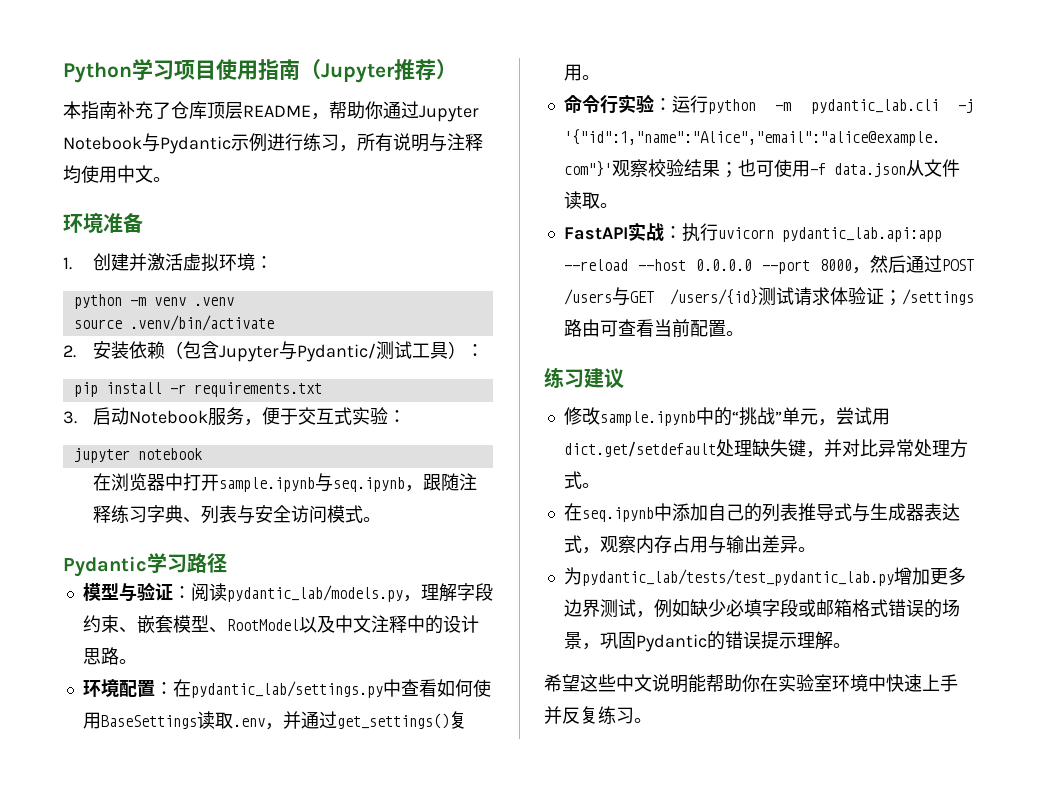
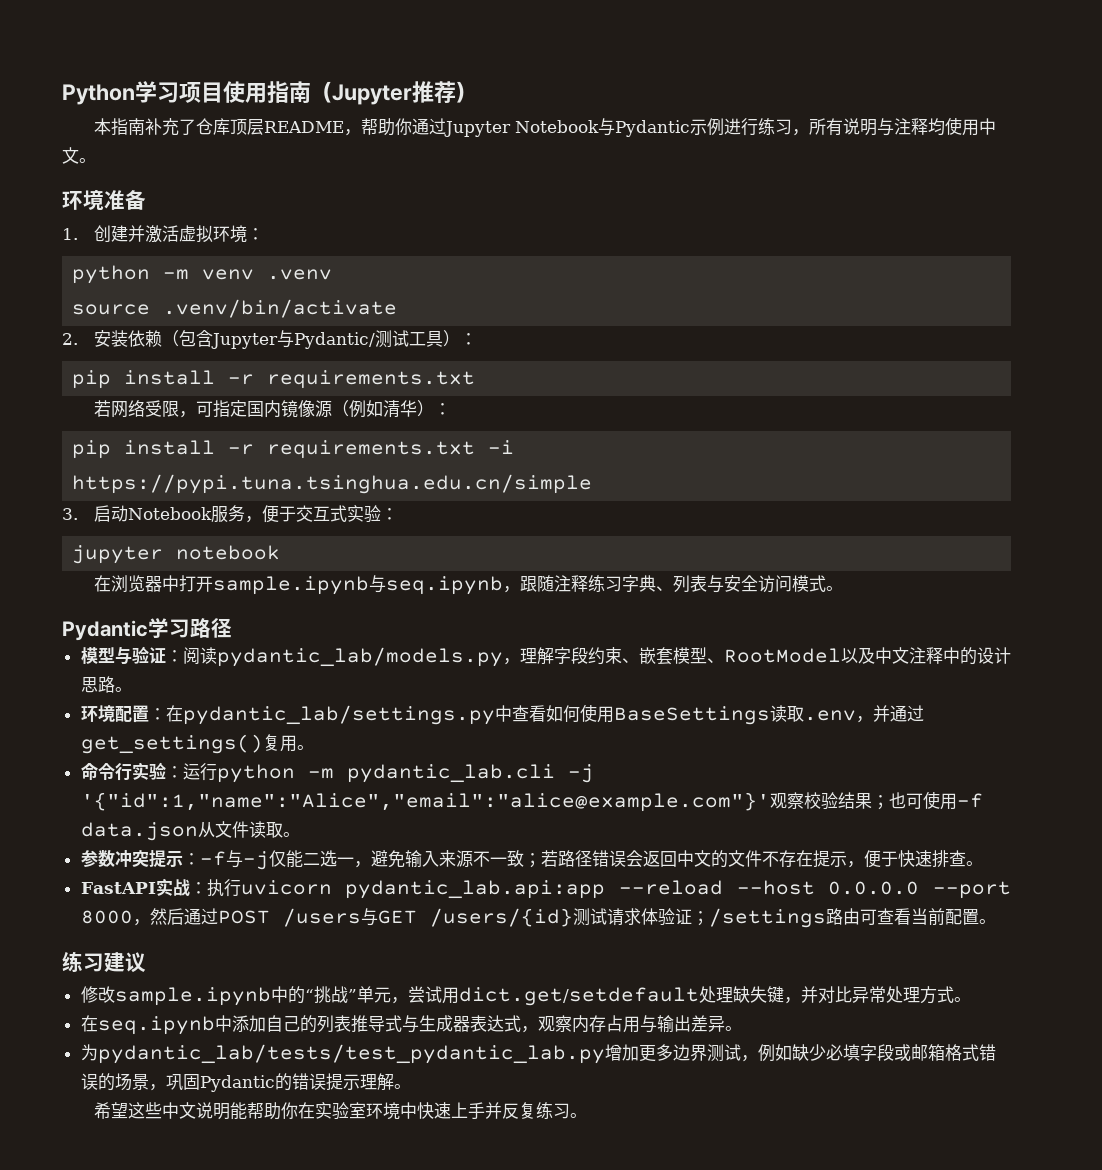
(322, 389) none -> [93,400,451,418] [72,440,515,459] [72,474,593,494] // 若网络受限，可指定国内镜像源（例如清华）： // pip install -r requirements.txt -i https://pypi.tuna.tsinghua.edu.cn/simple
(618, 205) none -> [80,850,983,870] // 参数冲突提示：-f与-j仅能二选一，避免输入来源不一致；若路径错误会返回中文的文件不存在提示，便于快速排查。

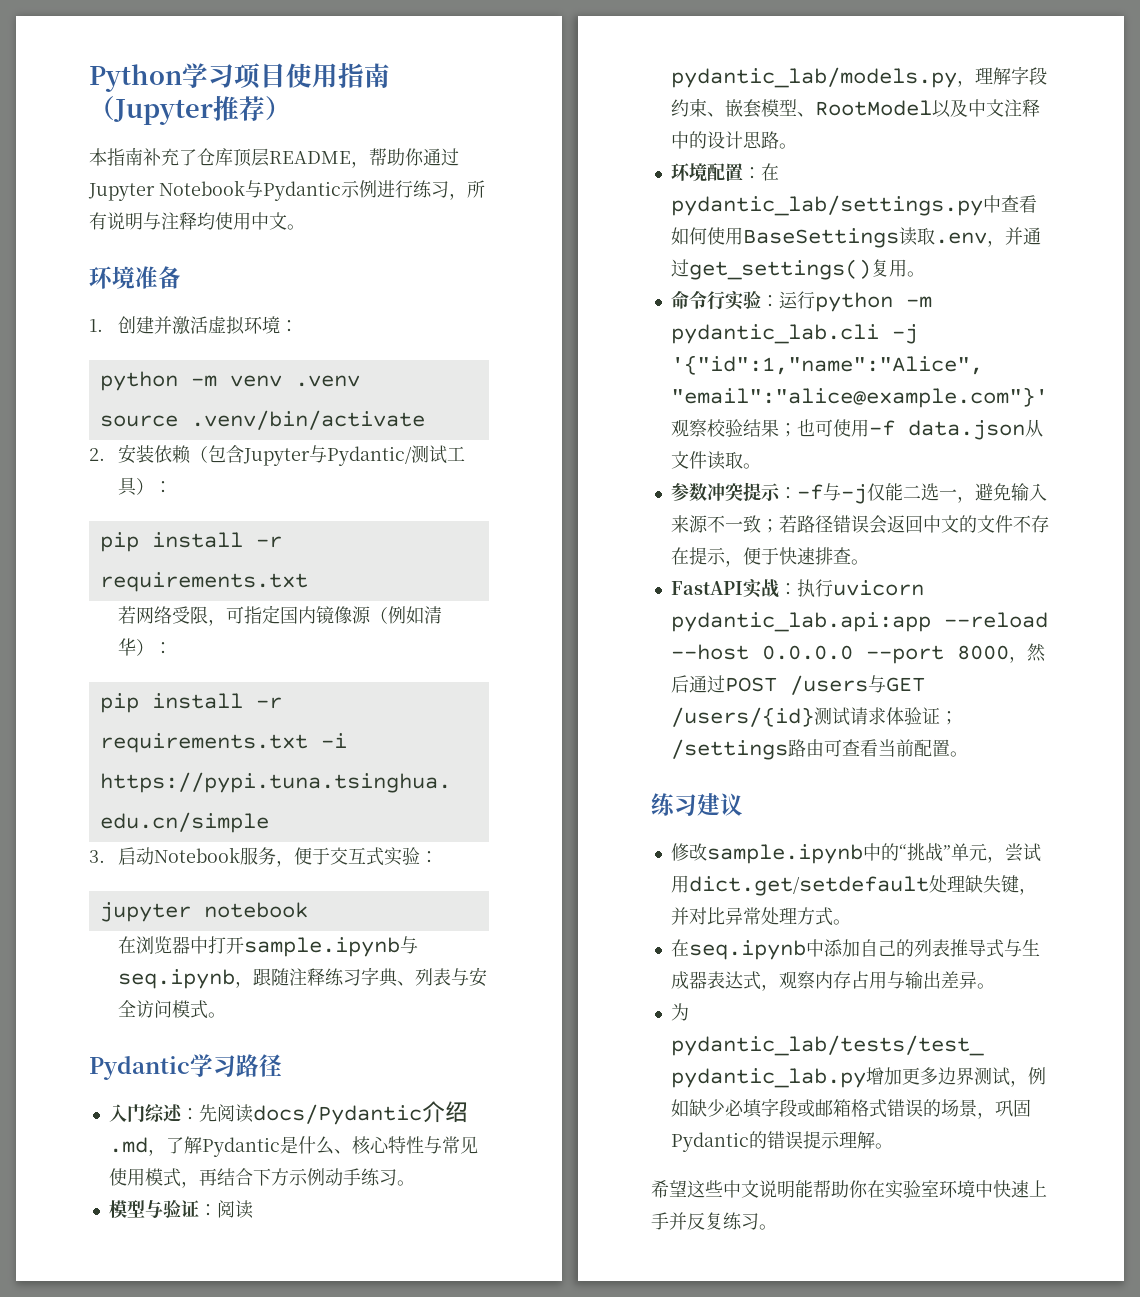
(232, 628) none -> [108,1101,468,1125] [108,1136,478,1157] [108,1168,415,1188] // 入门综述：先阅读docs/Pydantic介绍.md，了解Pydantic是什么、核心特性与常见使用模式，再结合下方示例动手练习。

